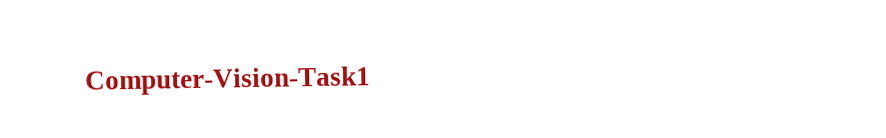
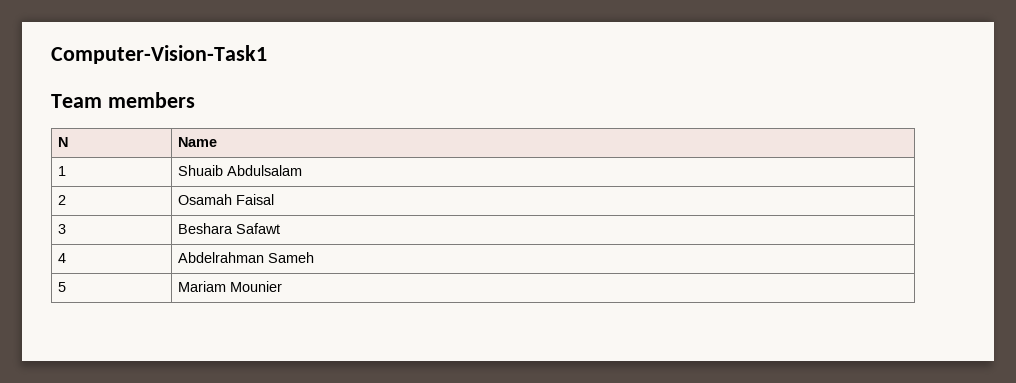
(371, 81) none -> [51,92,195,108] [57,137,68,147] [177,137,217,147] [57,166,66,176] [177,165,302,176] [57,195,66,205] [177,194,274,205] [57,224,66,234] [177,223,280,234] [57,253,66,263] [177,252,314,263] [57,282,66,292] [177,281,282,292] // Team members // N | Name // 1 | Shuaib Abdulsalam // 2 | Osamah Faisal // 3 | Beshara Safawt // 4 | Abdelrahman Sameh // 5 | Mariam Mounier

